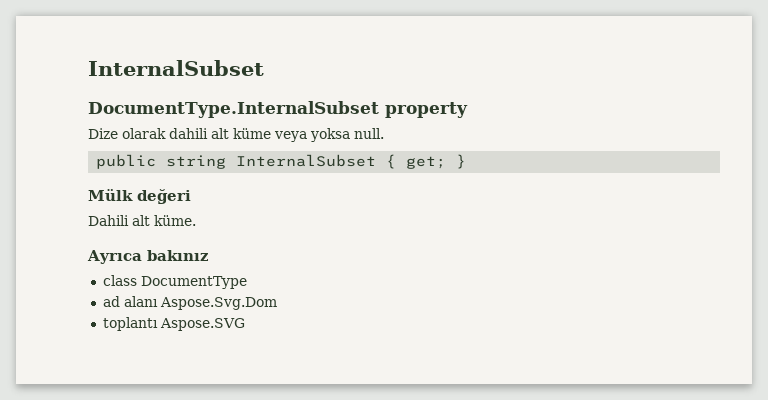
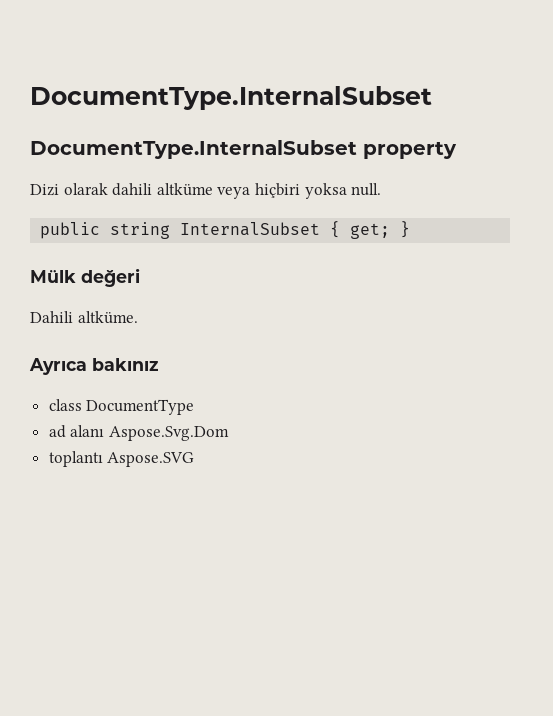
[88,60,264,76] InternalSubset -> [30,86,432,110] DocumentType.InternalSubset
[88,128,118,139] Dize -> [30,184,59,196] Dizi
[211,128,307,142] alt küme veya -> [156,183,300,199] altküme veya hiçbiri
[132,215,196,226] alt küme. -> [77,311,138,324] altküme.

